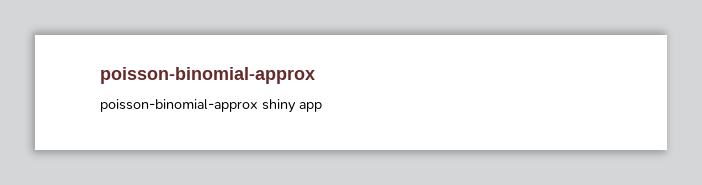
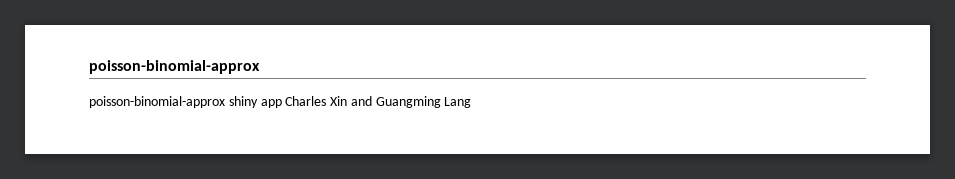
(322, 107) none -> [285,96,472,108] Charles Xin and Guangming Lang

